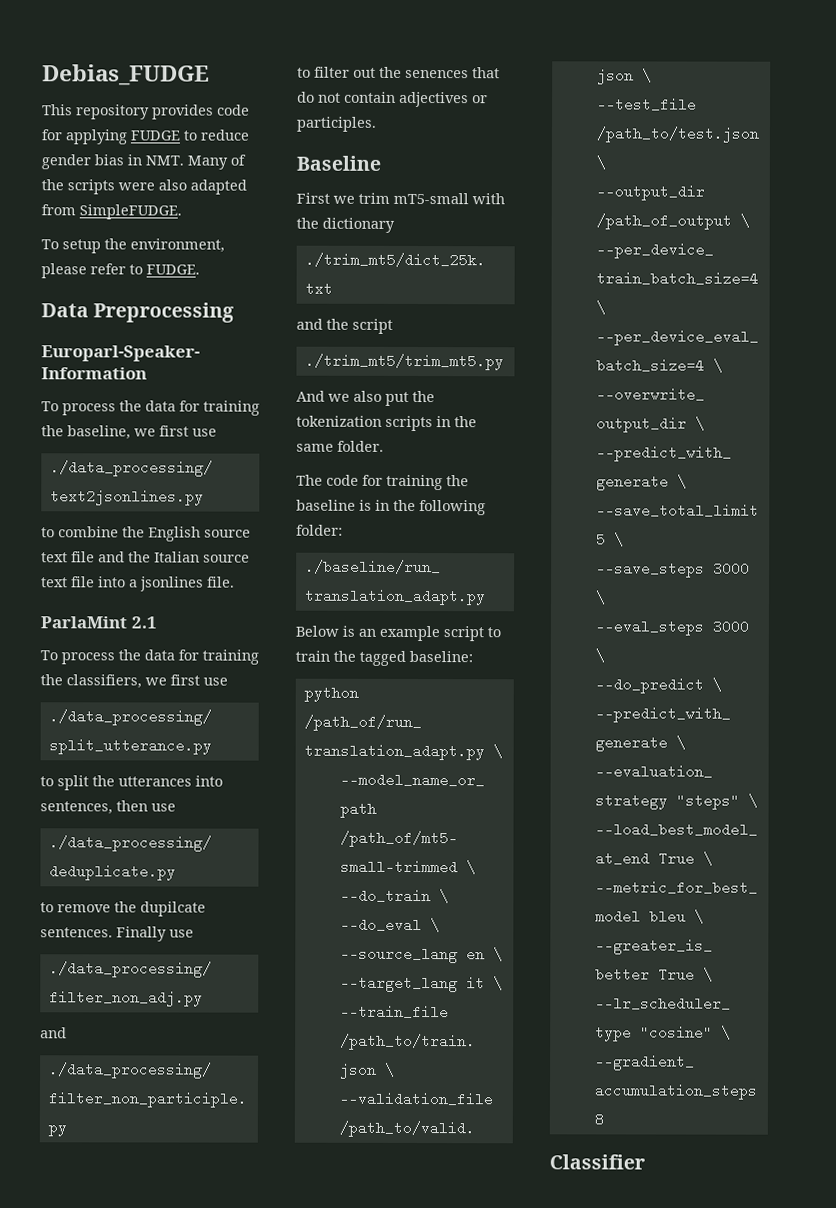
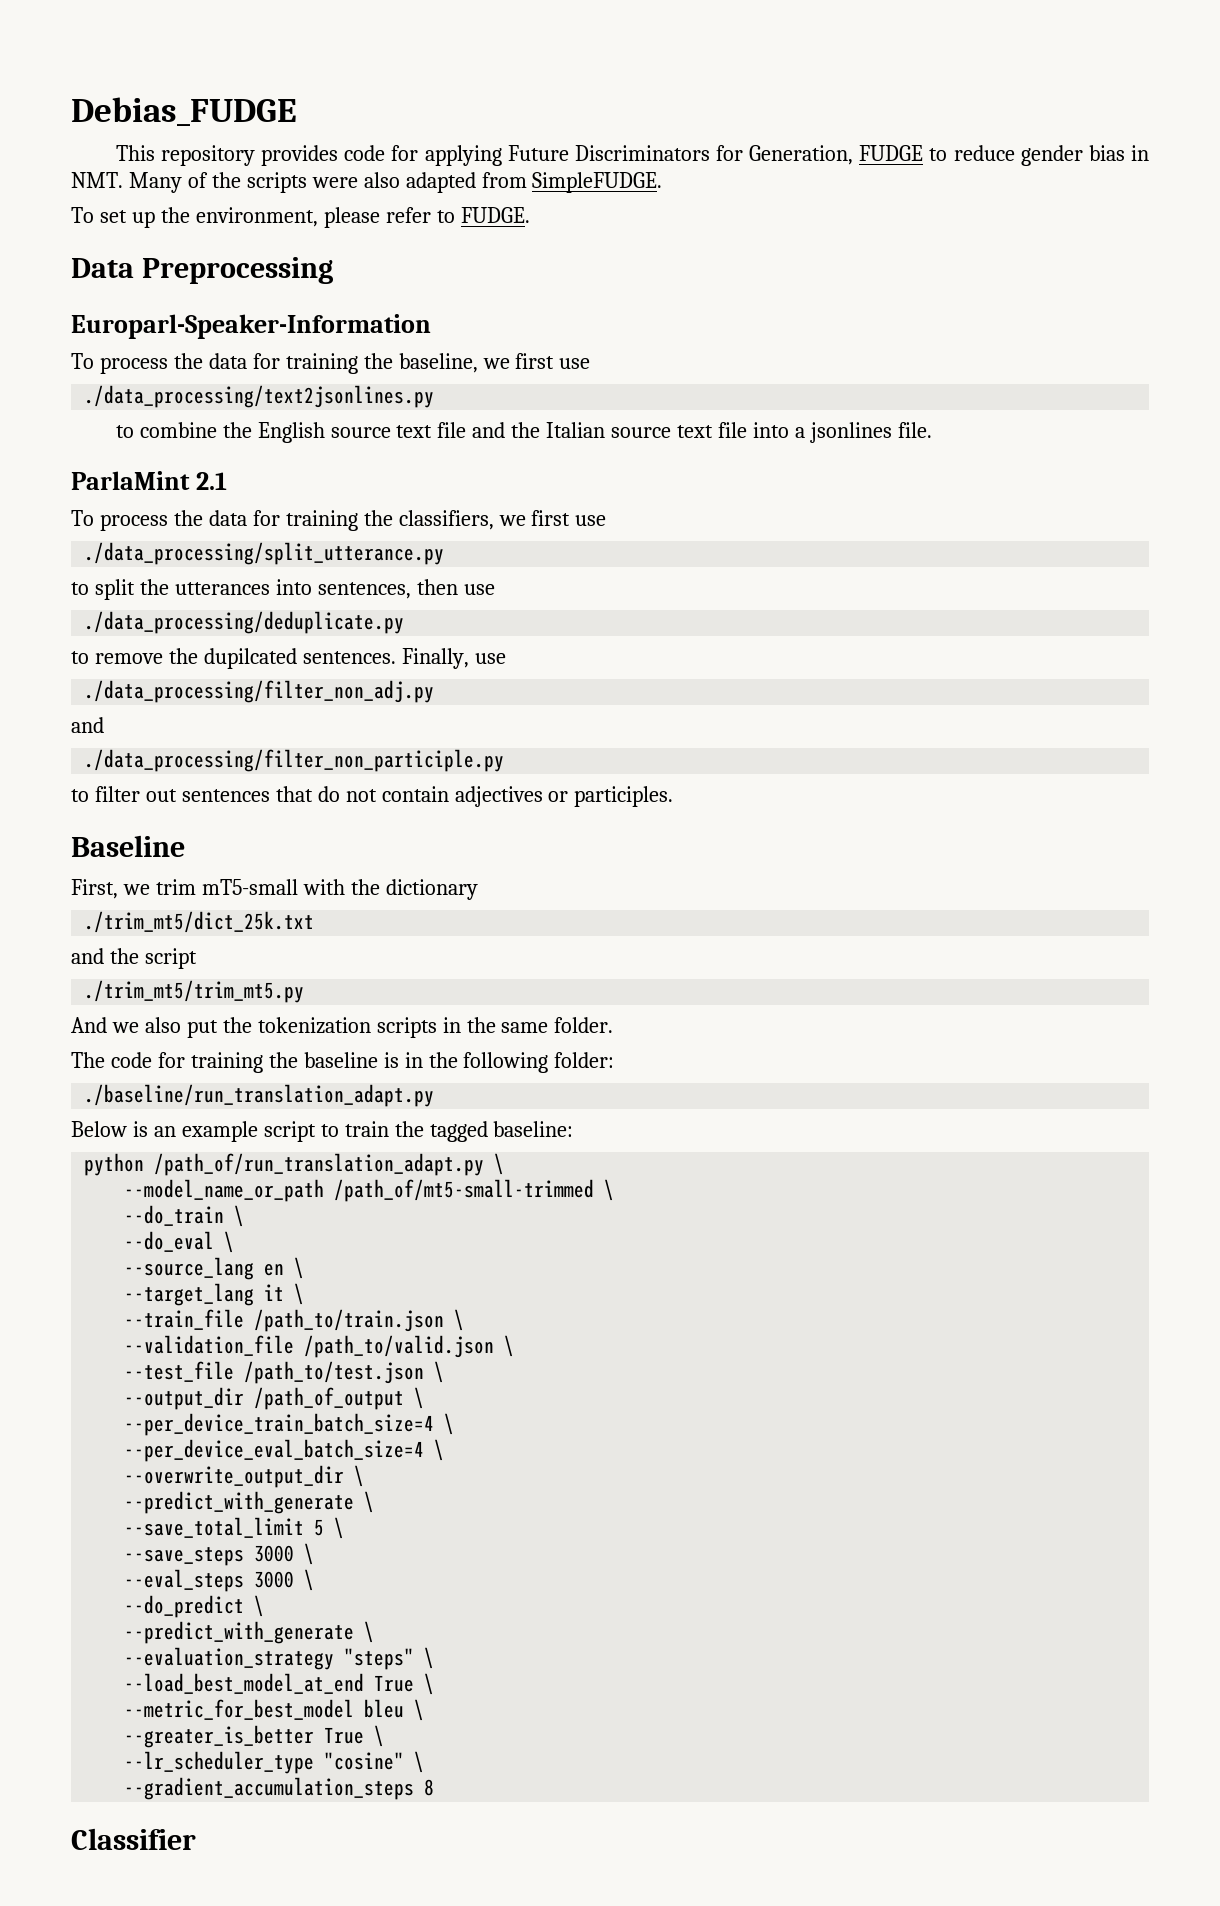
(127, 137) none -> [507,145,854,165] Future Discriminators for Generation,
[62,239,101,254] setup -> [99,210,155,228] set up
[140,901,206,917] [40,926,167,942] dupilcate sentences. Finally -> [203,648,469,669] dupilcated sentences. Finally,
[379,66,469,79] the senences -> [181,789,270,802] sentences
[296,192,330,204] First -> [71,879,118,899] First,

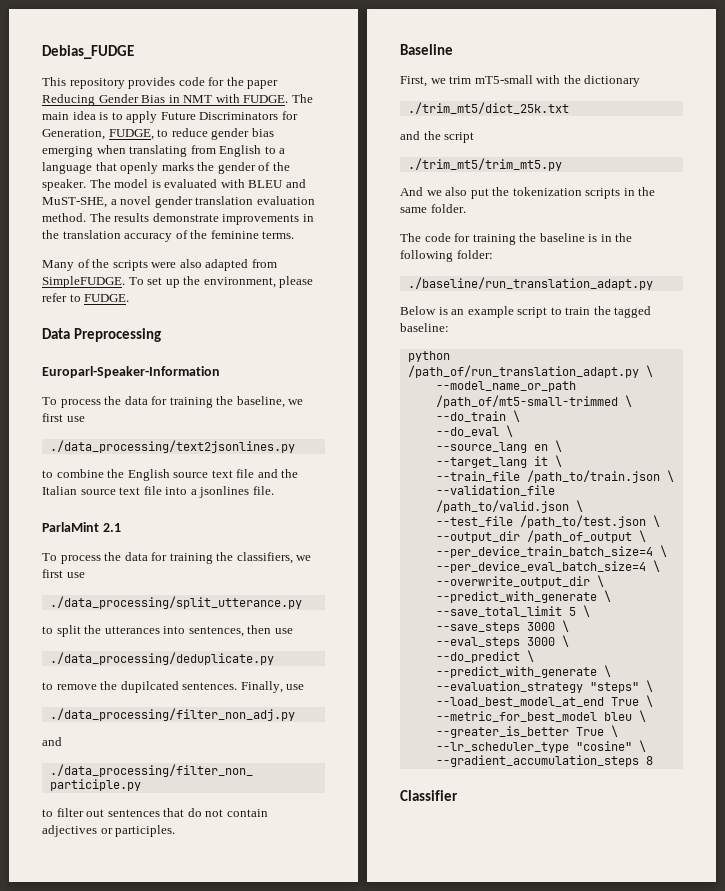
[424,145,502,166] applying -> [226,77,279,89] [42,94,313,106] [42,111,158,123] the paper Reducing Gender Bias in NMT with FUDGE. The main idea is to apply
[859,145,924,161] FUDGE -> [108,129,154,140] FUDGE,
[1130,145,1149,161] [71,172,123,188] in NMT. -> [42,145,286,157] [42,162,290,174] [42,179,306,191] [42,196,315,208] [42,213,314,225] [42,230,295,242] emerging when translating from English to a language that openly marks the gender of the speaker. The model is evaluated with BLEU and MuST-SHE, a novel gender translation evaluation method. The results demonstrate improvements in the translation accuracy of the feminine terms. //
(663, 182) // -> (125, 282) none

